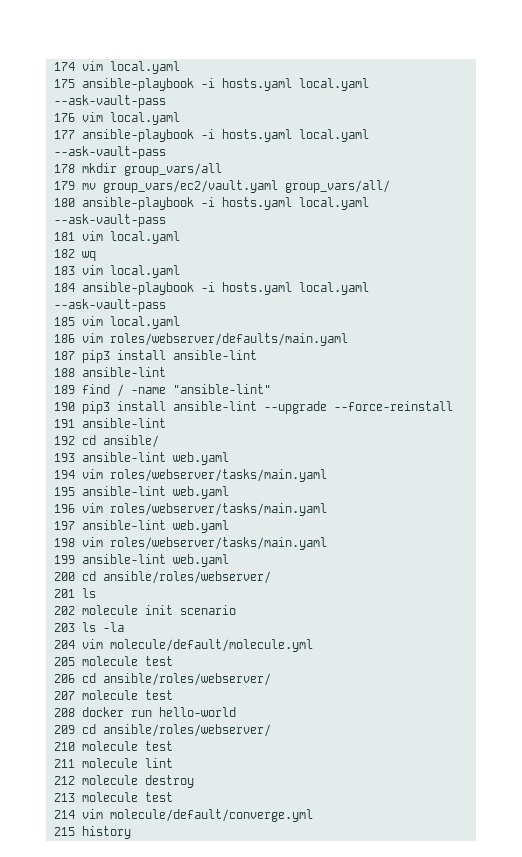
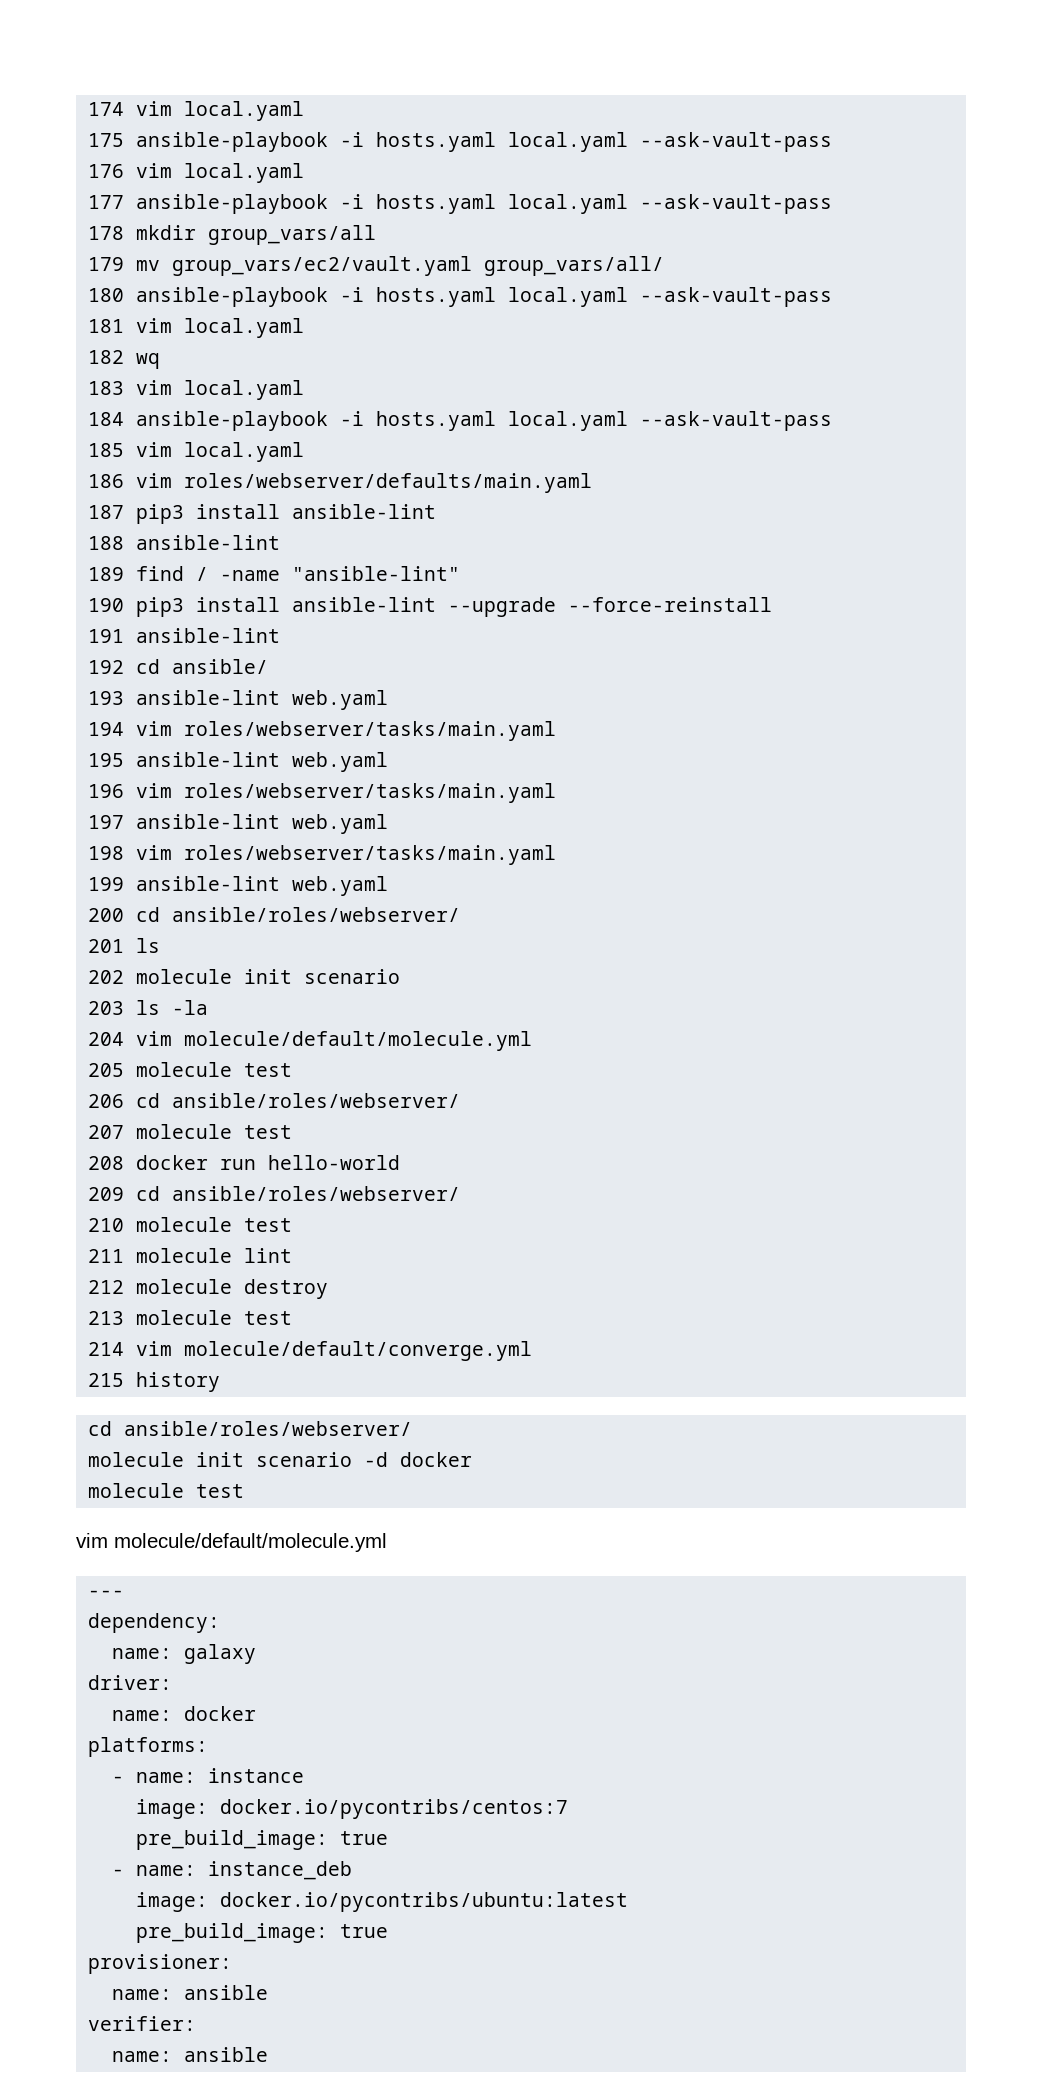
(131, 832) none -> [88,1421,413,1436] [88,1452,473,1467] [88,1483,245,1498] [76,1533,387,1552] [88,1590,125,1597] [88,1613,221,1633] [112,1644,257,1664] [88,1675,173,1690] [112,1706,257,1721] [88,1737,209,1757] [112,1768,305,1783] [136,1799,569,1819] [136,1830,389,1850] [112,1861,353,1880] [136,1892,629,1912] [136,1923,389,1943] [88,1954,233,1974] [112,1985,269,2000] [88,2016,197,2031] [112,2047,269,2062] // cd ansible/roles/webserver/ // molecule init scenario -d docker // molecule test // vim molecule/default/molecule.yml // --- // dependency: // name: galaxy // driver: // name: docker // platforms: // - name: instance // image: docker.io/pycontribs/centos:7 // pre_build_image: true // - name: instance_deb // image: docker.io/pycontribs/ubuntu:latest // pre_build_image: true // provisioner: // name: ansible // verifier: // name: ansible

